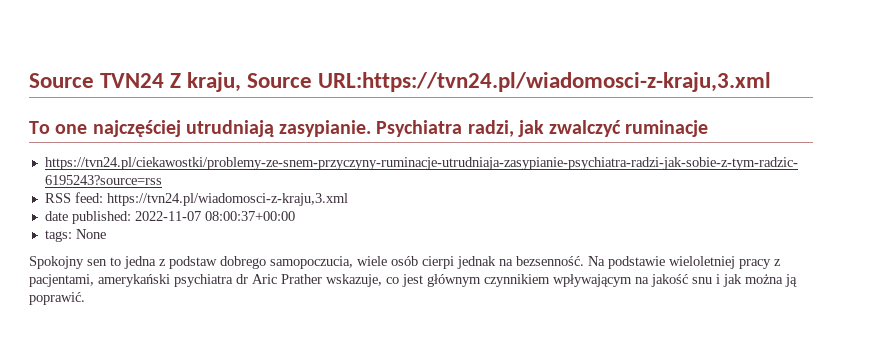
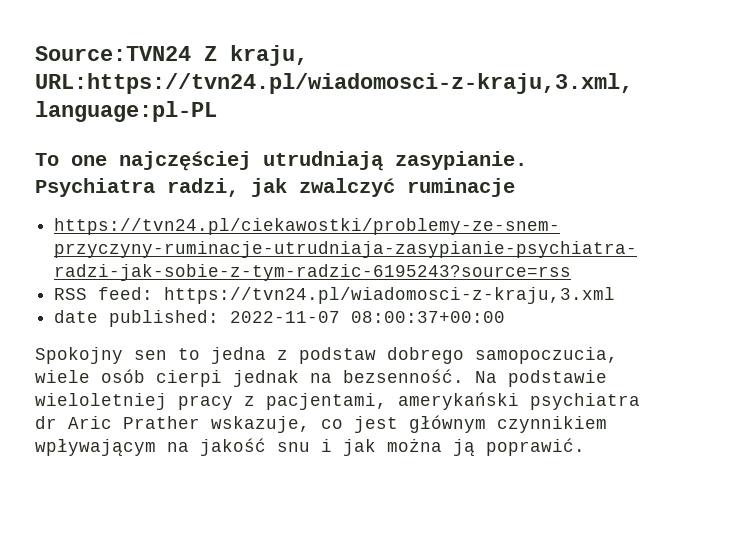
[29,72,772,92] Source TVN24 Z kraju, Source URL:https://tvn24.pl/wiadomosci-z-kraju,3.xml -> [35,45,308,66] [35,73,633,94] [35,101,217,122] Source:TVN24 Z kraju, URL:https://tvn24.pl/wiadomosci-z-kraju,3.xml, language:pl-PL
[44,229,106,242] // tags: None -> (506, 317) none

